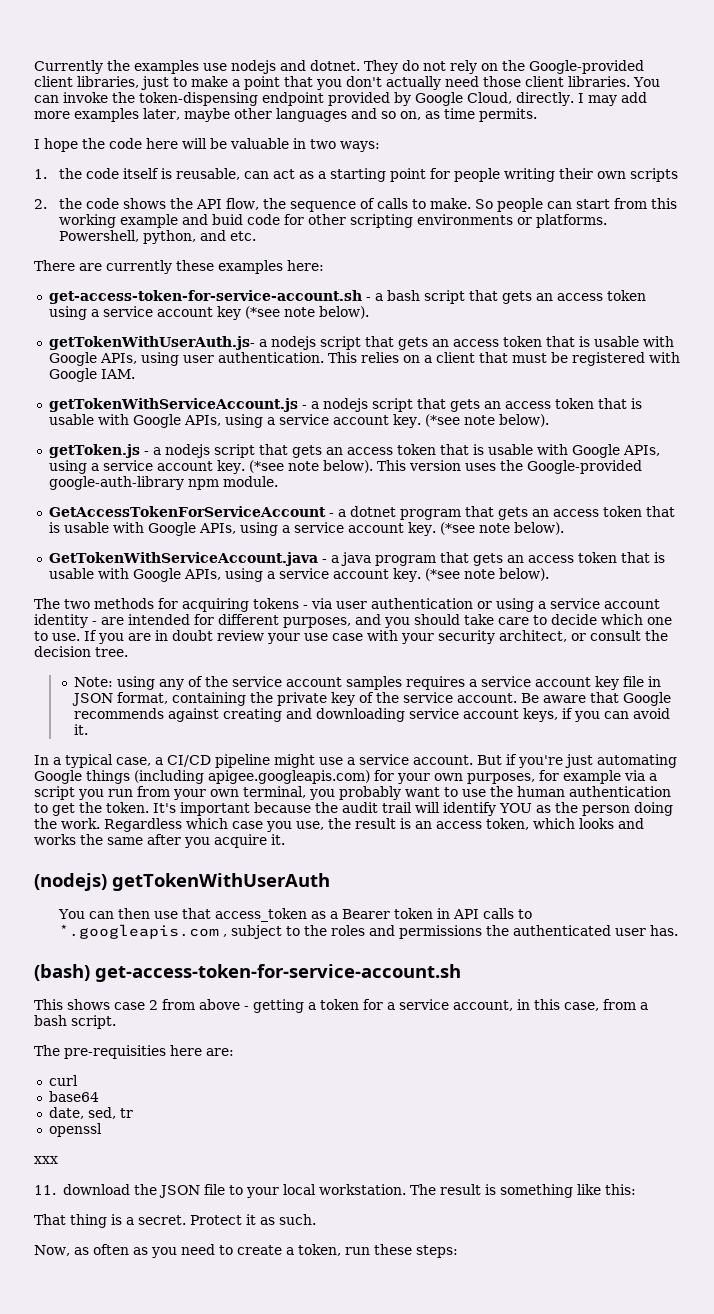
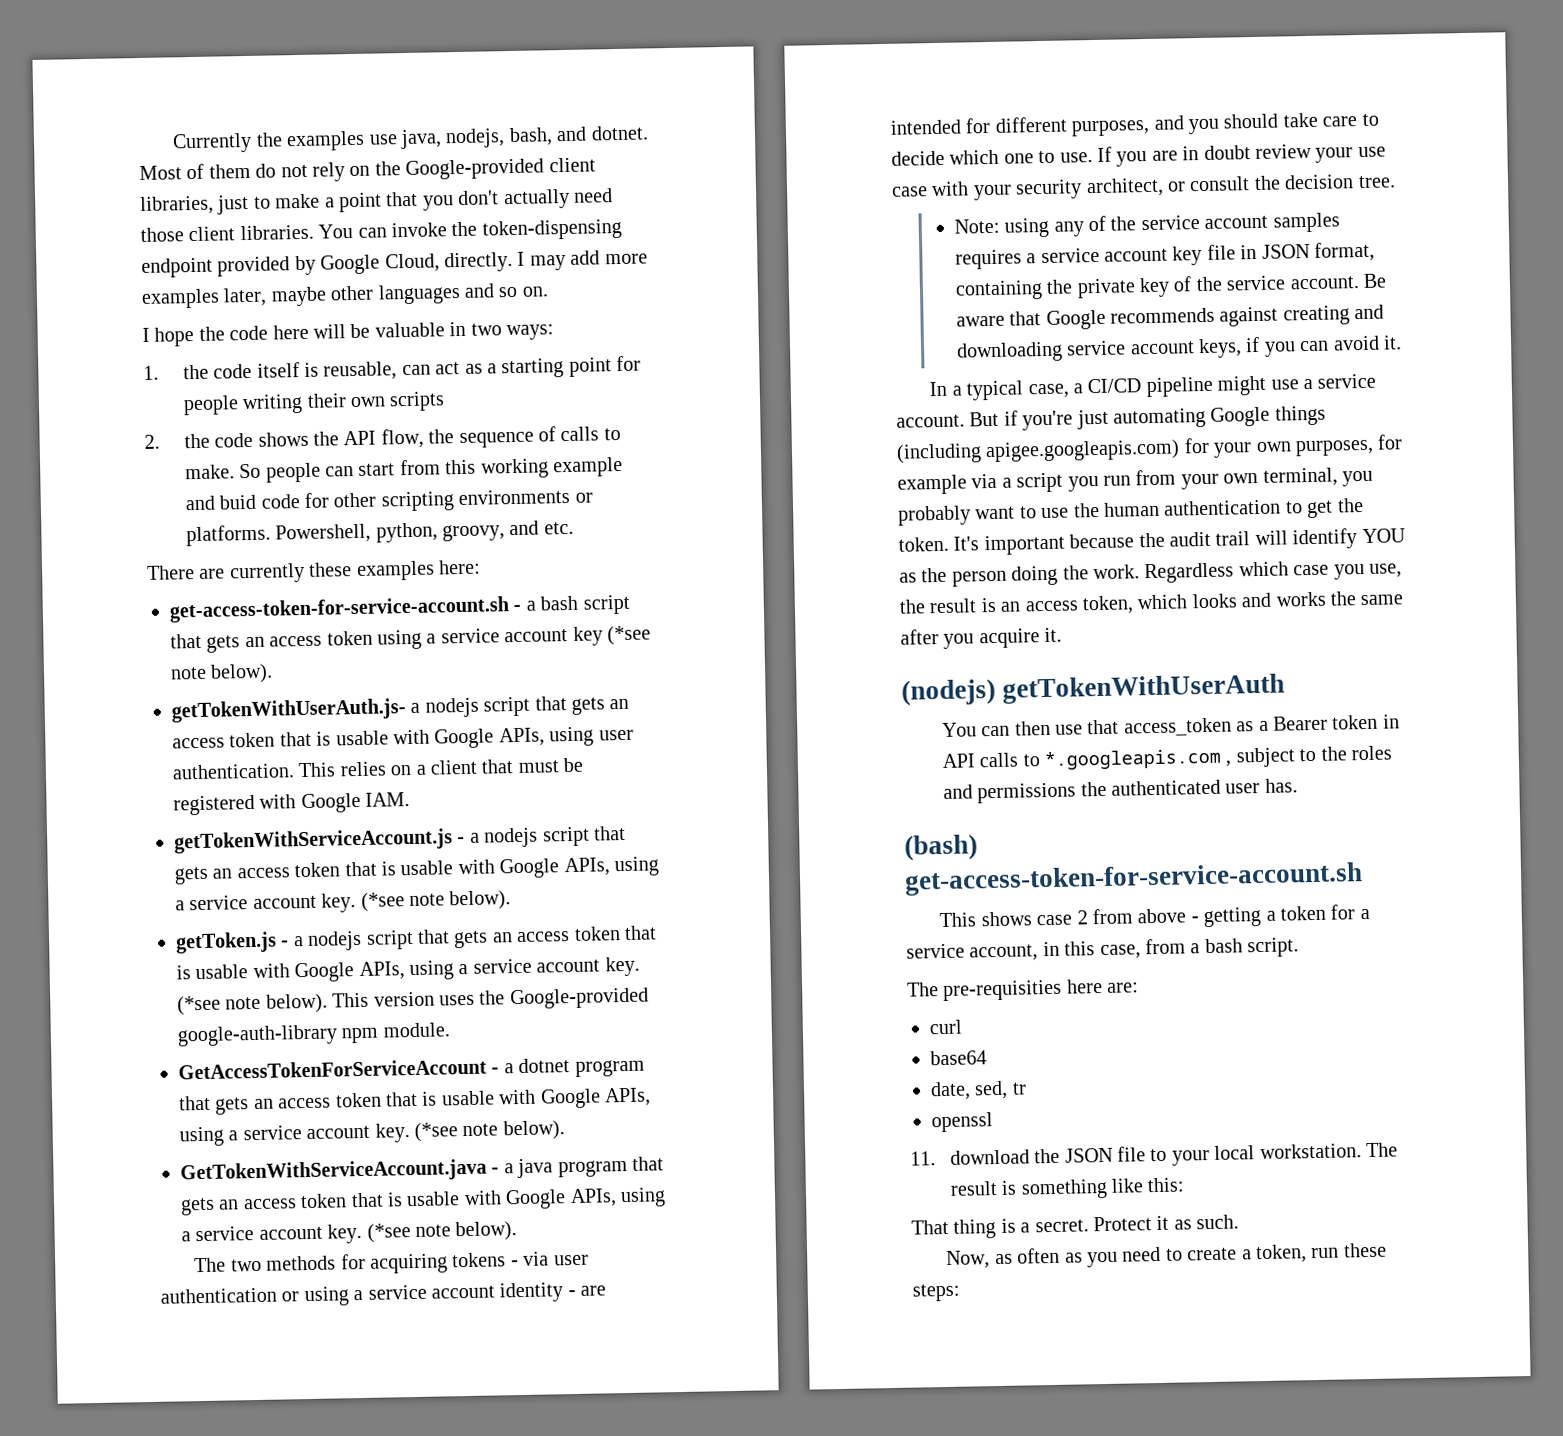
[231,60,398,74] nodejs and dotnet. They -> [399,125,649,150] [139,163,251,181] java, nodejs, bash, and dotnet. Most of them
[399,108,537,122] on, as time permits. -> [521,286,549,297] on.
(196, 237) none -> [441,524,505,542] groovy,
[34,1156,58,1164] // xxx -> (993, 1122) none

